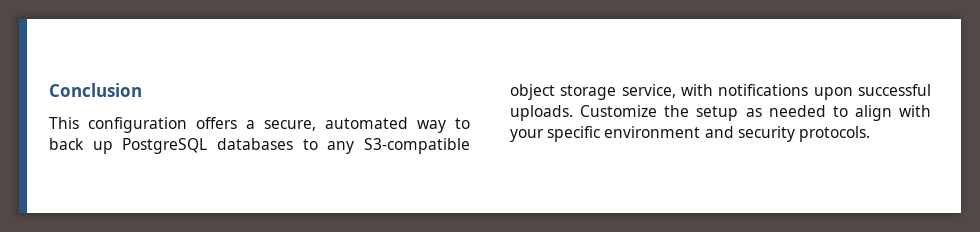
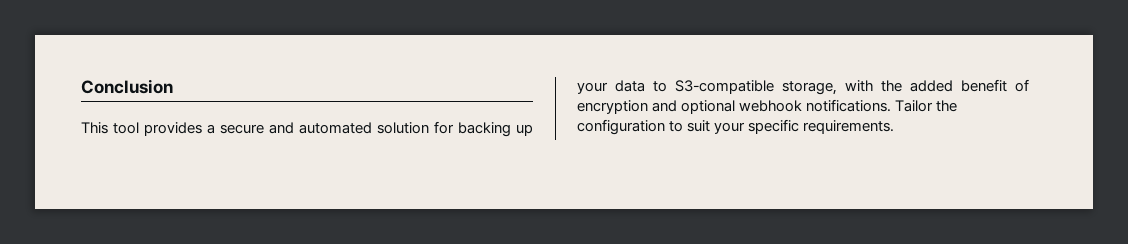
[88,117,470,133] [49,138,470,154] [510,84,931,100] [510,105,931,121] [510,126,870,142] configuration offers a secure, automated way to back up PostgreSQL databases to any S3-compatible object storage service, with notifications upon successful uploads. Customize the setup as needed to align with your specific environment and security protocols. -> [113,121,533,137] [577,79,1029,95] [577,99,958,114] [577,119,895,135] tool provides a secure and automated solution for backing up your data to S3-compatible storage, with the added benefit of encryption and optional webhook notifications. Tailor the configuration to suit your specific requirements.

